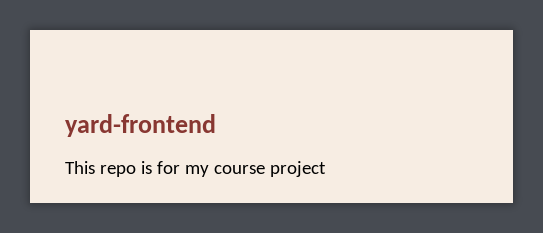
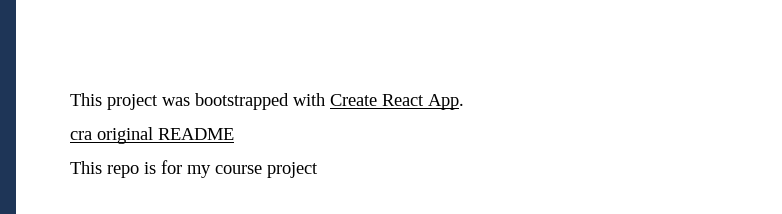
[65,114,216,137] yard-frontend -> [70,93,464,110] [70,127,234,144] This project was bootstrapped with Create React App. // cra original README

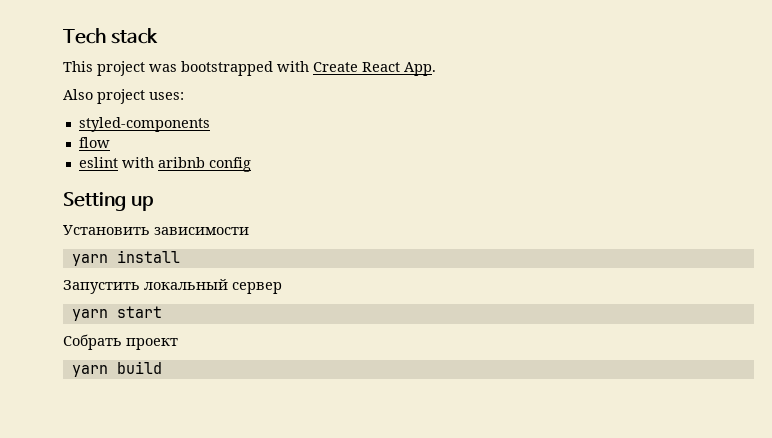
(70, 99) none -> [63,28,158,44] Tech stack //
[70,127,234,144] [70,160,318,178] cra original README // This repo is for my course project -> [63,89,184,104] [78,117,210,132] [78,137,110,148] [78,157,251,172] [63,192,153,211] [63,225,249,235] [71,250,180,266] [63,279,282,294] [71,306,162,321] [63,334,178,350] [71,361,162,377] Also project uses: // styled-components // flow // eslint with aribnb config // Setting up // Установить зависимости // yarn install // Запустить локальный сервер // yarn start // Собрать проект // yarn build

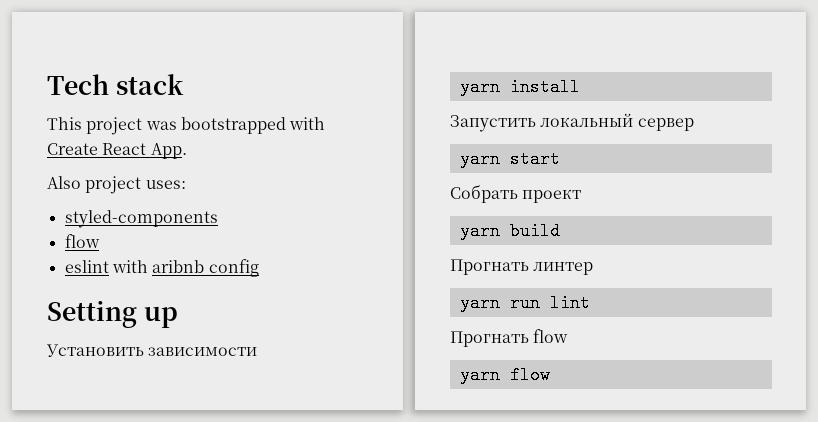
(162, 367) none -> [450,259,594,275] [459,294,590,312] [450,329,569,347] [459,366,550,384] // Прогнать линтер // yarn run lint // Прогнать flow // yarn flow

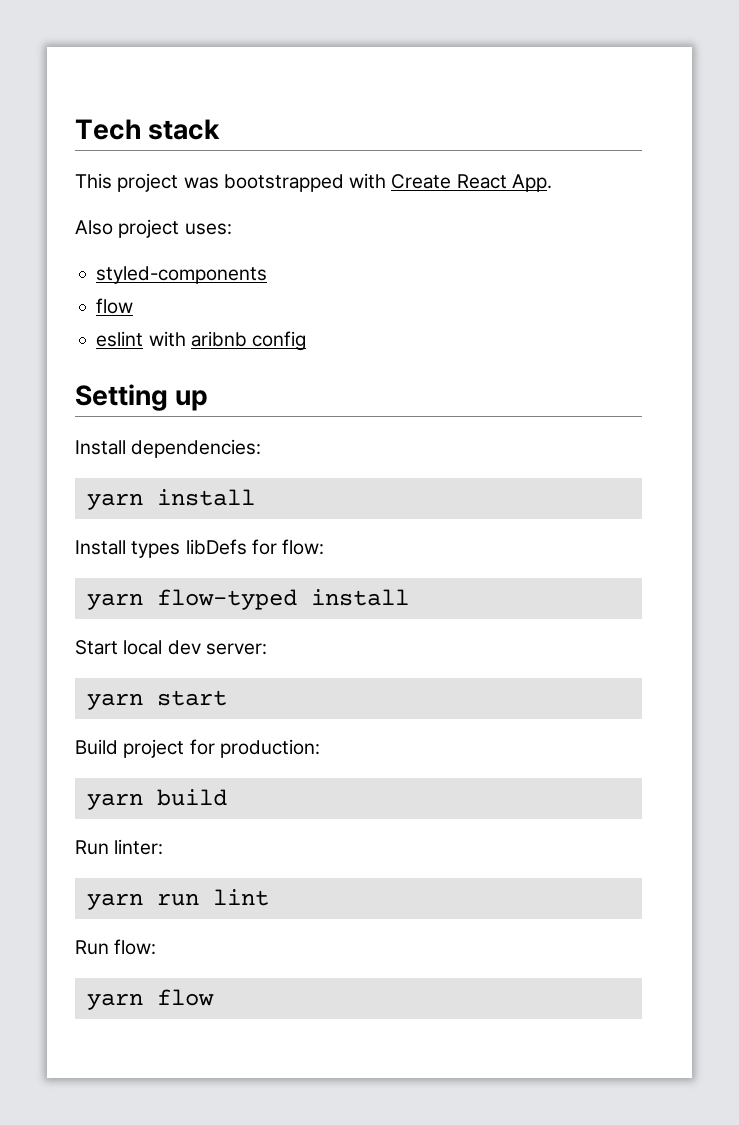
[46,344,258,357] Установить зависимости -> [75,439,262,458] Install dependencies:
[450,113,694,132] [459,150,560,168] [450,184,582,203] Запустить локальный сервер // yarn start // Собрать проект -> [75,539,325,558] [86,589,409,610] [75,640,267,655] [86,690,227,710] [75,739,320,758] Install types libDefs for flow: // yarn flow-typed install // Start local dev server: // yarn start // Build project for production:
[450,259,594,275] Прогнать линтер -> [75,839,164,855] Run linter:
[450,329,569,347] Прогнать flow -> [75,939,157,955] Run flow:

